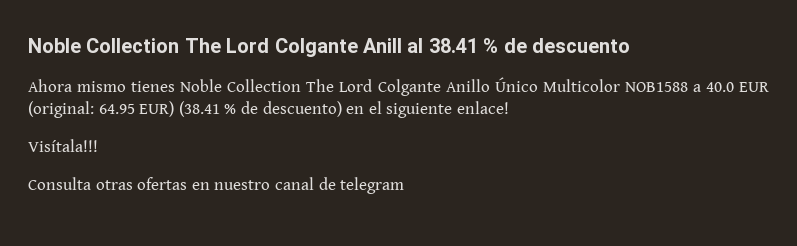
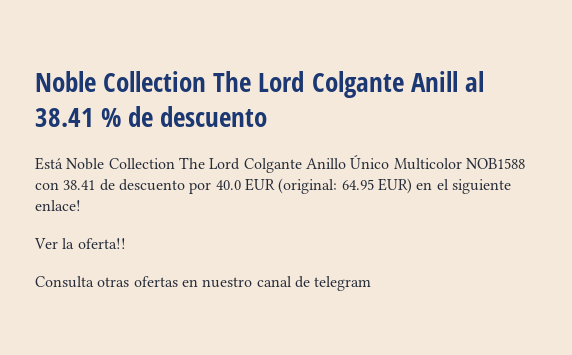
[28,79,176,92] Ahora mismo tienes -> [35,157,63,170] Está
[692,84,701,92] a -> [35,179,212,194] con 38.41 de descuento por
[178,101,342,117] (38.41 % de descuento) -> (412, 186) none
[28,139,98,152] Visítala!!! -> [34,238,126,249] Ver la oferta!!

